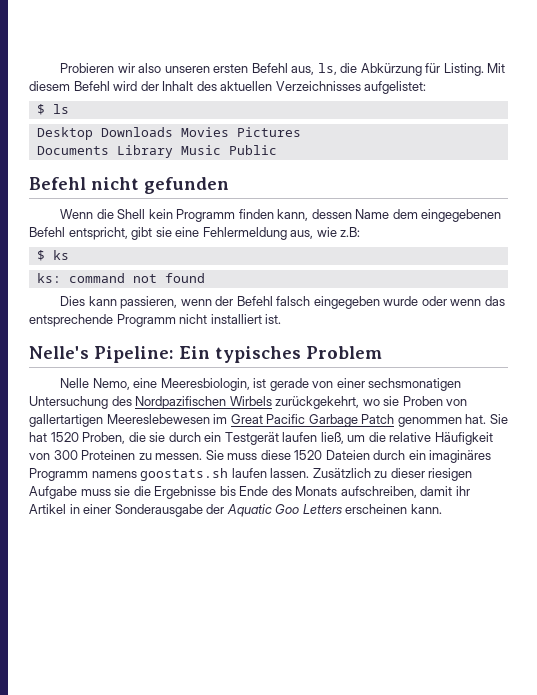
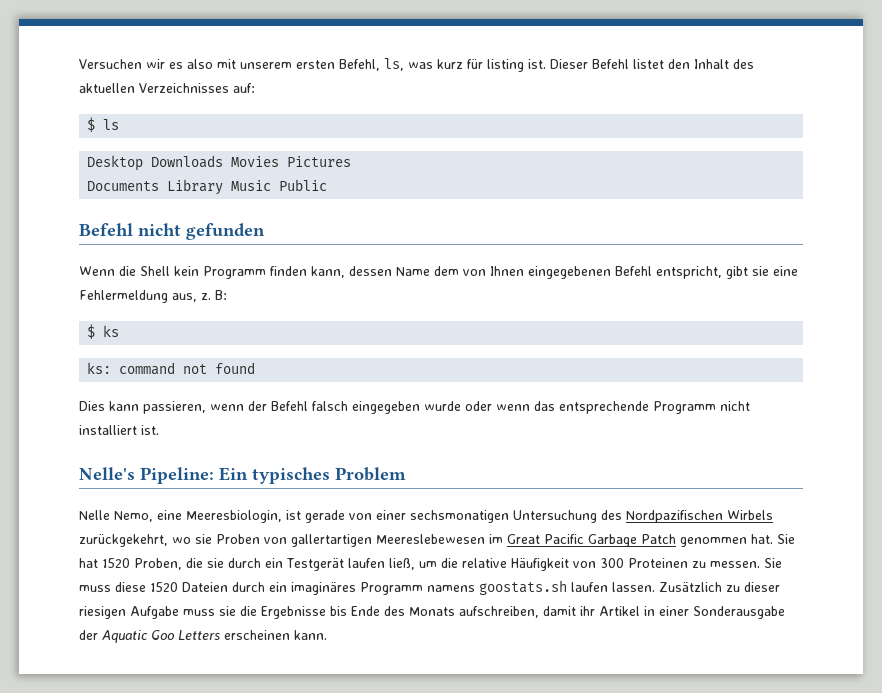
[60,63,506,76] [29,81,159,91] Probieren wir also unseren ersten Befehl aus, ls, die Abkürzung für Listing. Mit diesem Befehl wird der -> [79,58,690,72] Versuchen wir es also mit unserem ersten Befehl, ls, was kurz für listing ist. Dieser Befehl listet den
[364,81,427,94] aufgelistet: -> [233,83,255,93] auf:
(418, 214) none -> [463,266,524,276] von Ihnen
[316,227,361,237] wie z.B: -> [201,290,227,300] z. B:

